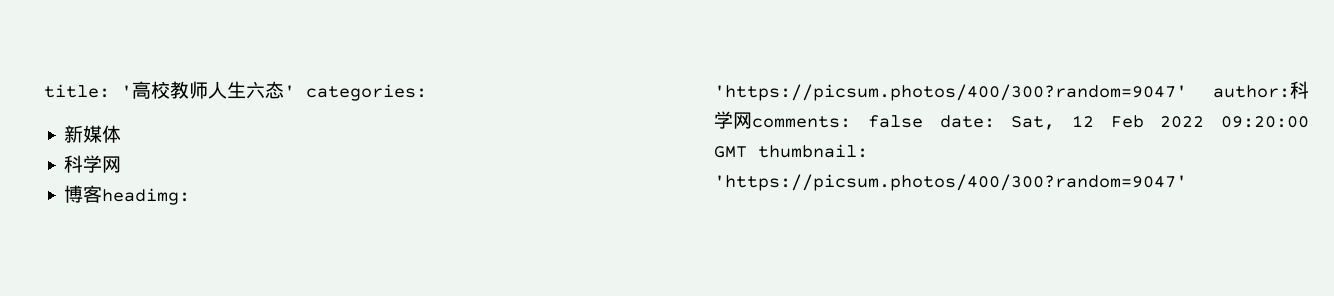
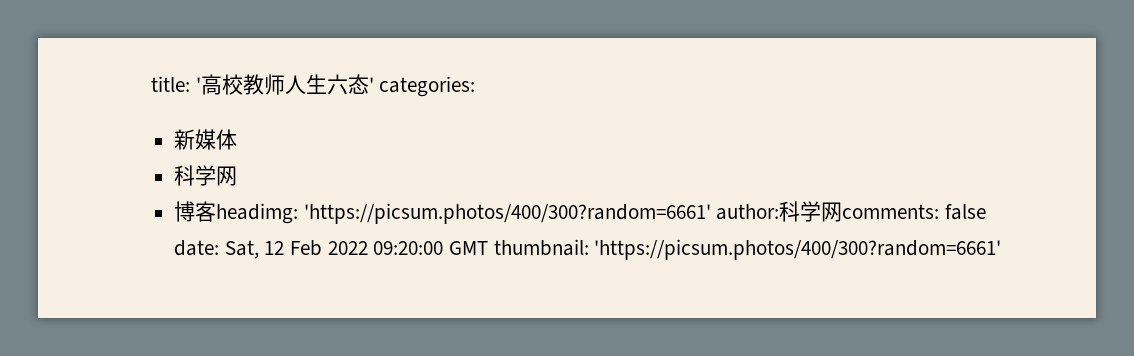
[714,84,1188,101] 'https://picsum.photos/400/300?random=9047' -> [303,203,711,224] 'https://picsum.photos/400/300?random=6661'
[714,174,1188,191] 'https://picsum.photos/400/300?random=9047' -> [594,239,1002,260] 'https://picsum.photos/400/300?random=6661'

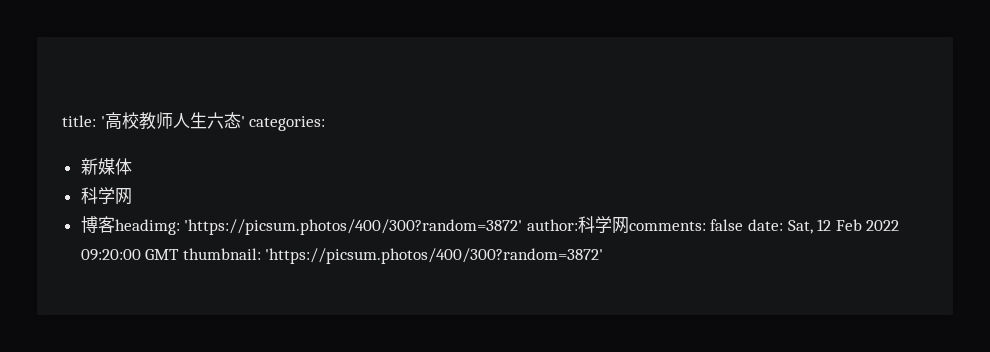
[303,203,711,224] 'https://picsum.photos/400/300?random=6661' -> [184,219,523,235] 'https://picsum.photos/400/300?random=3872'
[594,239,1002,260] 'https://picsum.photos/400/300?random=6661' -> [265,248,604,264] 'https://picsum.photos/400/300?random=3872'

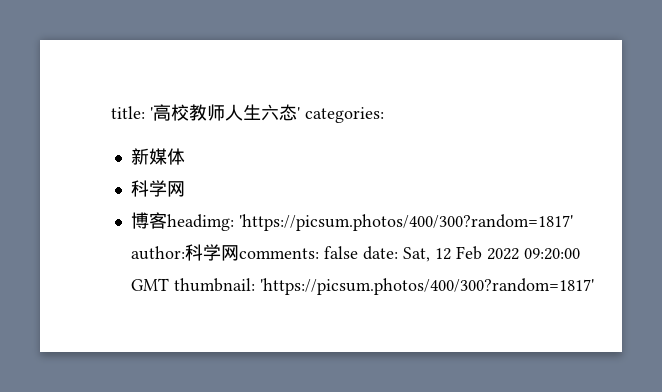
[184,219,523,235] 'https://picsum.photos/400/300?random=3872' -> [238,214,573,231] 'https://picsum.photos/400/300?random=1817'
[265,248,604,264] 'https://picsum.photos/400/300?random=3872' -> [259,278,594,295] 'https://picsum.photos/400/300?random=1817'

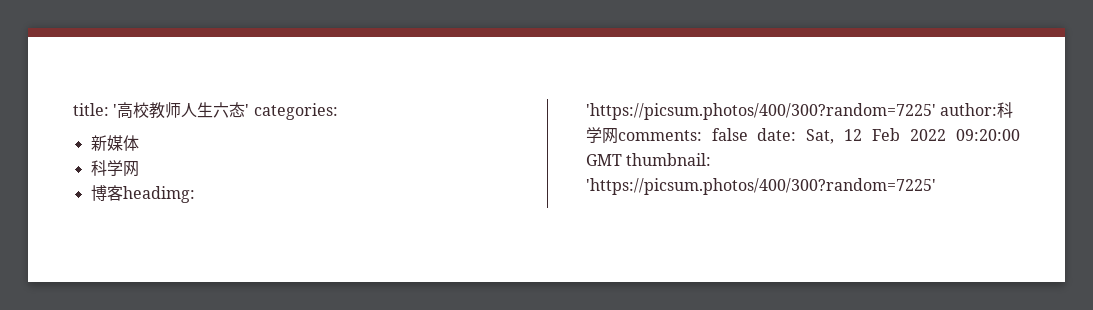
[238,214,573,231] 'https://picsum.photos/400/300?random=1817' -> [585,103,936,120] 'https://picsum.photos/400/300?random=7225'
[259,278,594,295] 'https://picsum.photos/400/300?random=1817' -> [585,178,936,195] 'https://picsum.photos/400/300?random=7225'

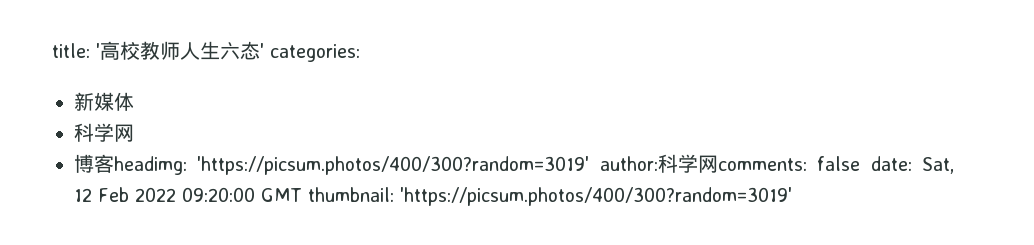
[585,103,936,120] 'https://picsum.photos/400/300?random=7225' -> [197,156,590,175] 'https://picsum.photos/400/300?random=3019'
[585,178,936,195] 'https://picsum.photos/400/300?random=7225' -> [400,187,792,206] 'https://picsum.photos/400/300?random=3019'

